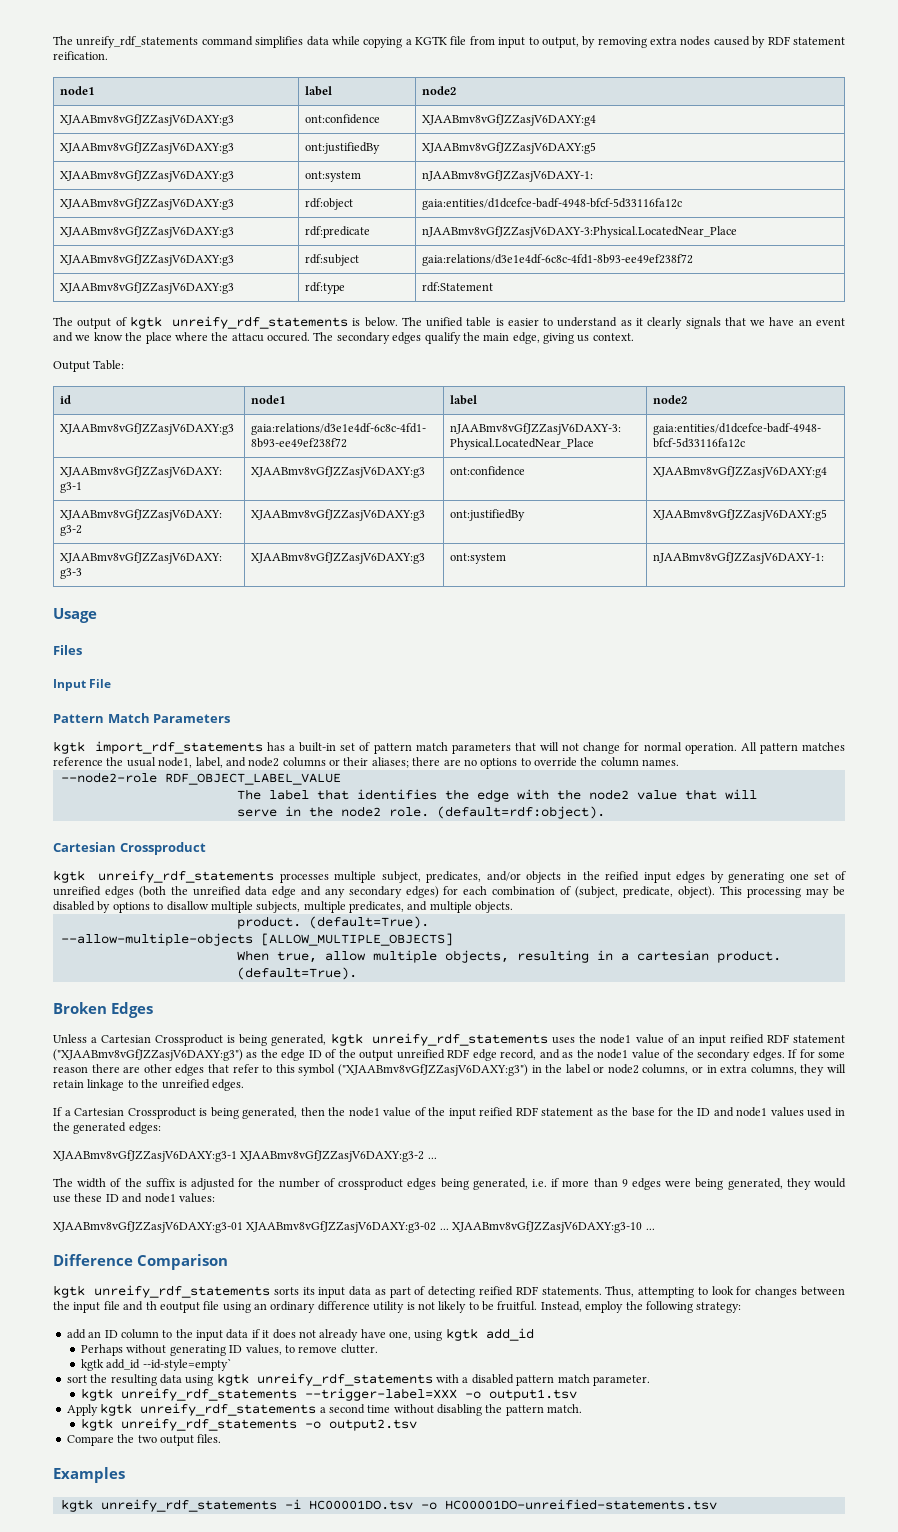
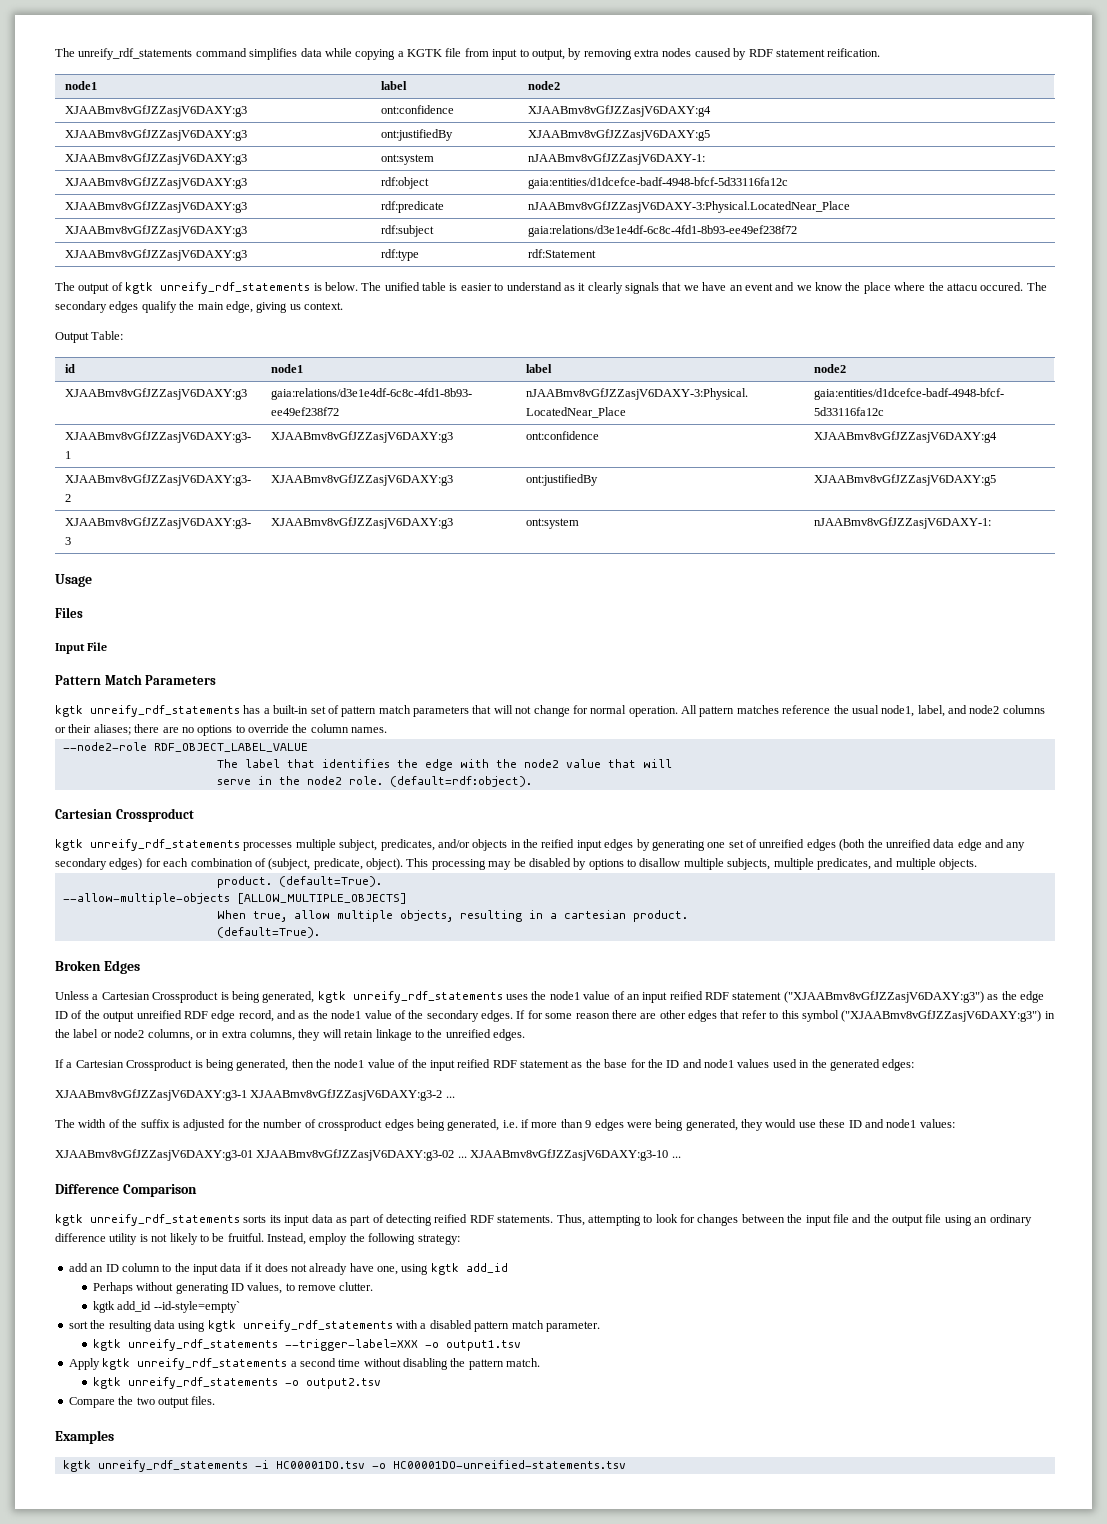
[94,741,263,754] import_rdf_statements -> [90,705,240,717] unreify_rdf_statements
[145,1301,200,1313] th eoutput -> [873,1214,923,1226] the output

